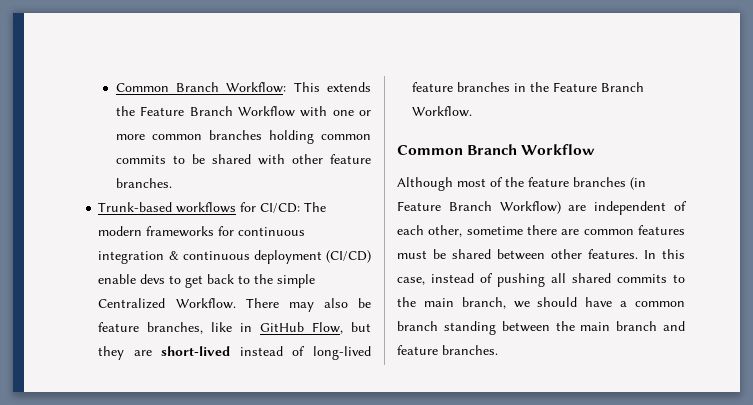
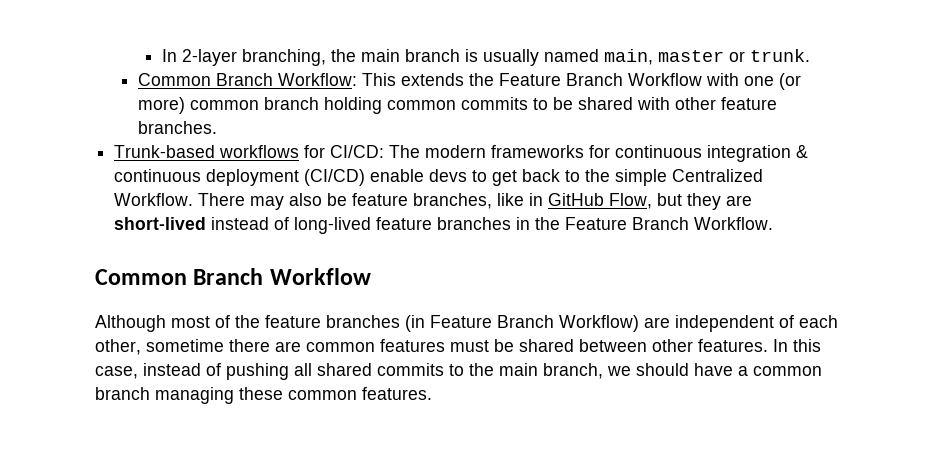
(115, 87) none -> [161,49,810,66] In 2-layer branching, the main branch is usually named main, master or trunk. //
[359,110,372,116] [115,130,262,140] or more common branches -> [779,73,802,90] [138,97,320,114] (or more) common branch
[443,321,685,335] [397,345,498,355] standing between the main branch and feature branches. -> [155,387,432,404] managing these common features.

